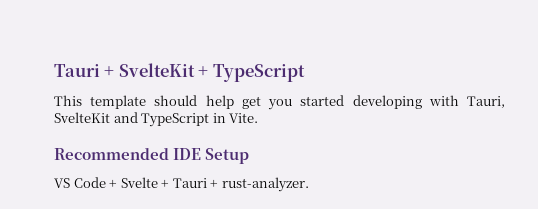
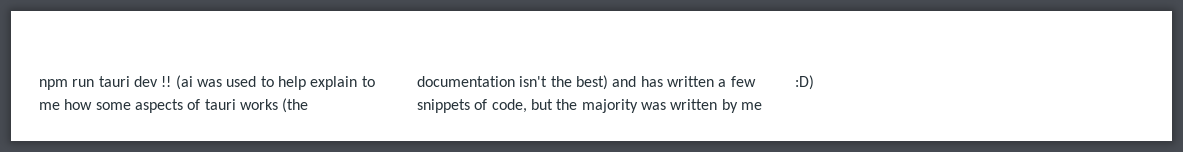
[54,63,305,82] [54,95,506,110] [54,112,259,127] [54,148,250,164] [54,177,309,192] Tauri + SvelteKit + TypeScript // This template should help get you started developing with Tauri, SvelteKit and TypeScript in Vite. // Recommended IDE Setup // VS Code + Svelte + Tauri + rust-analyzer. -> [39,75,375,90] [39,98,309,113] [417,75,756,90] [417,99,762,113] [795,75,814,90] npm run tauri dev !! (ai was used to help explain to me how some aspects of tauri works (the documentation isn't the best) and has written a few snippets of code, but the majority was written by me :D)

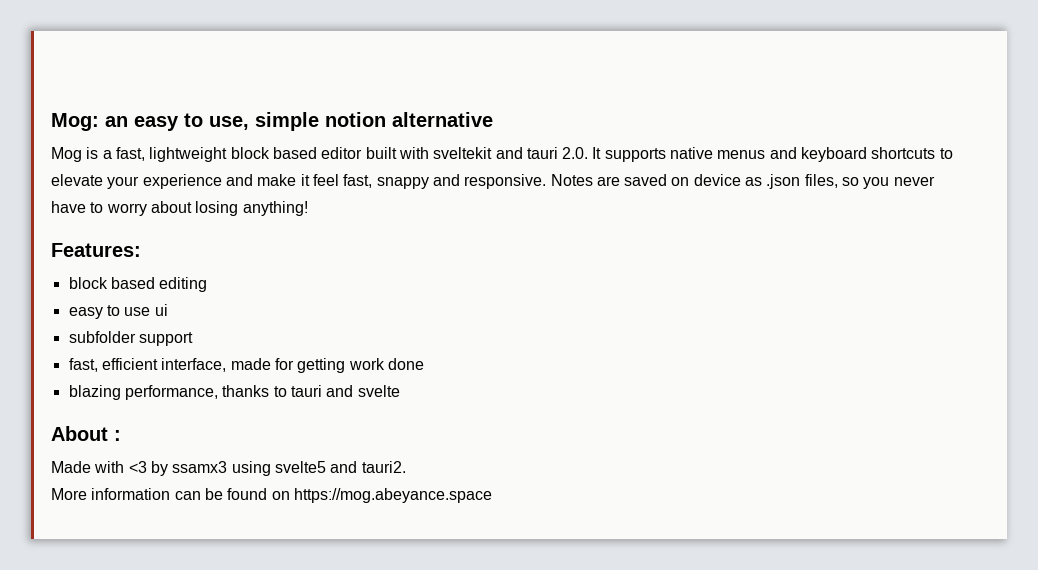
[39,75,375,90] [39,98,309,113] [417,75,756,90] [417,99,762,113] [795,75,814,90] npm run tauri dev !! (ai was used to help explain to me how some aspects of tauri works (the documentation isn't the best) and has written a few snippets of code, but the majority was written by me :D) -> [51,112,493,131] [51,147,953,162] [51,174,935,189] [51,201,308,216] [51,243,141,257] [68,277,208,292] [68,304,168,319] [68,331,193,346] [68,358,424,373] [68,385,400,400] [51,426,121,441] [51,461,406,476] [51,488,492,503] Mog: an easy to use, simple notion alternative // Mog is a fast, lightweight block based editor built with sveltekit and tauri 2.0. It supports native menus and keyboard shortcuts to elevate your experience and make it feel fast, snappy and responsive. Notes are saved on device as .json files, so you never have to worry about losing anything! // Features: // block based editing // easy to use ui // subfolder support // fast, efficient interface, made for getting work done // blazing performance, thanks to tauri and svelte // About : // Made with <3 by ssamx3 using svelte5 and tauri2. // More information can be found on https://mog.abeyance.space

